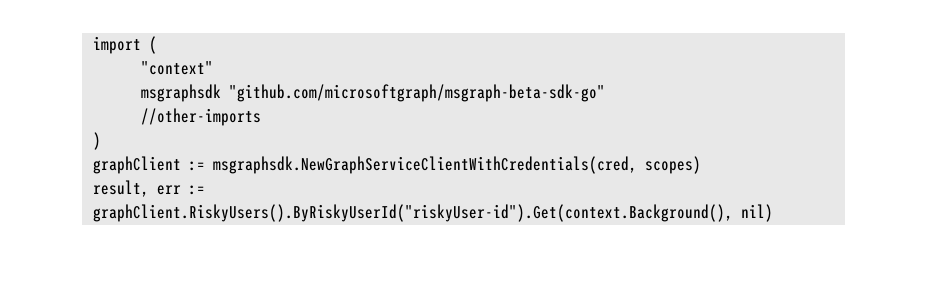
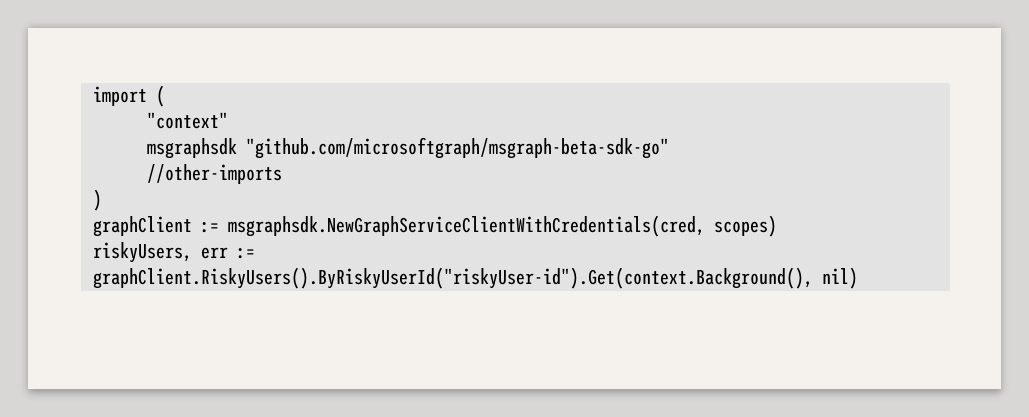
[92,180,149,197] result, -> [93,242,192,263] riskyUsers,

